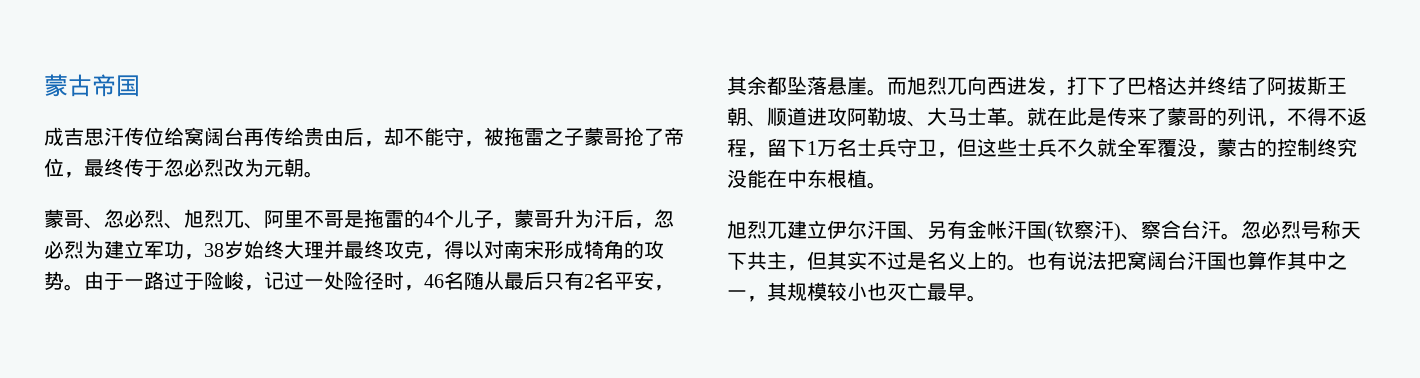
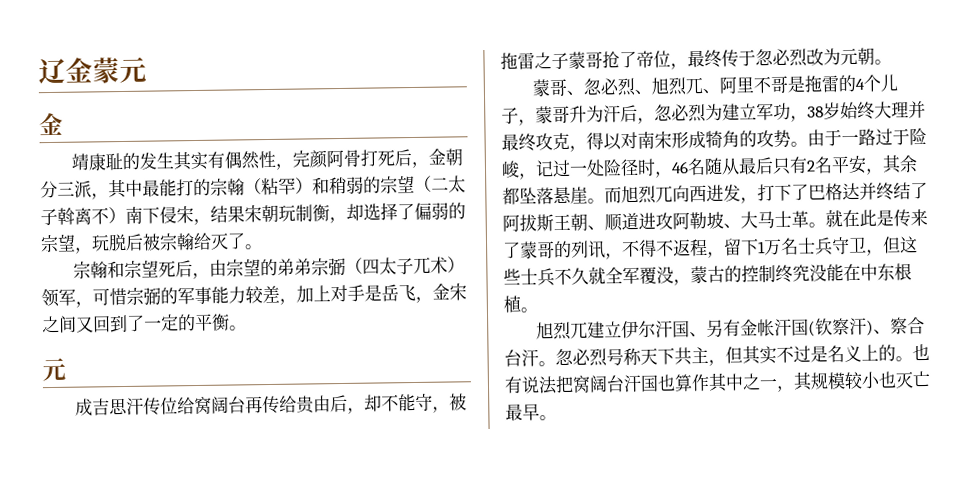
[44,74,140,97] 蒙古帝国 -> [38,56,147,85] [39,112,63,137] [71,148,464,171] [40,174,466,200] [40,202,466,226] [40,232,263,254] [73,256,466,280] [41,283,467,308] [41,313,247,334] [42,357,66,382] 辽金蒙元 // 金 // 靖康耻的发生其实有偶然性，完颜阿骨打死后，金朝分三派，其中最能打的宗翰（粘罕）和稍弱的宗望（二太子斡离不）南下侵宋，结果宋朝玩制衡，却选择了偏弱的宗望，玩脱后被宗翰给灭了。 // 宗翰和宗望死后，由宗望的弟弟宗弼（四太子兀术）领军，可惜宗弼的军事能力较差，加上对手是岳飞，金宋之间又回到了一定的平衡。 // 元

